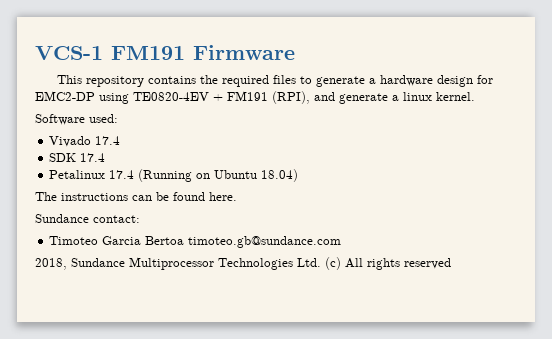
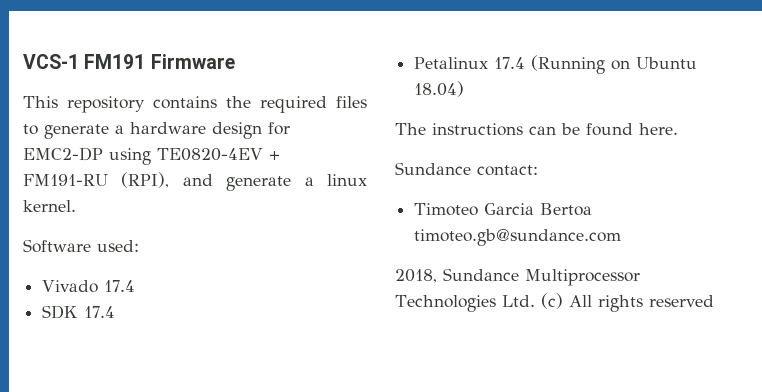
[227,91,268,101] FM191 -> [23,174,108,186] FM191-RU

